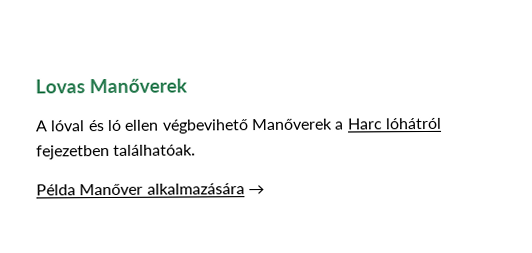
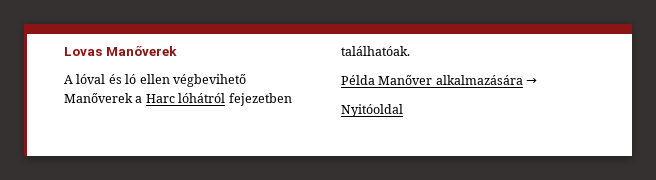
(265, 190) none -> [341,104,403,117] // Nyitóoldal

